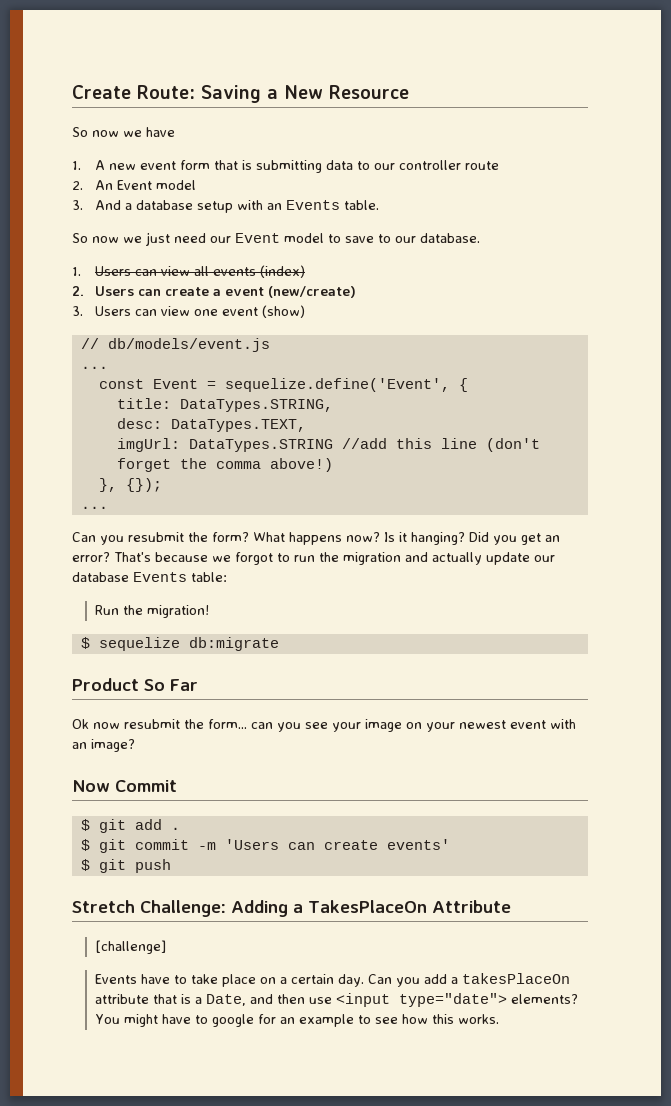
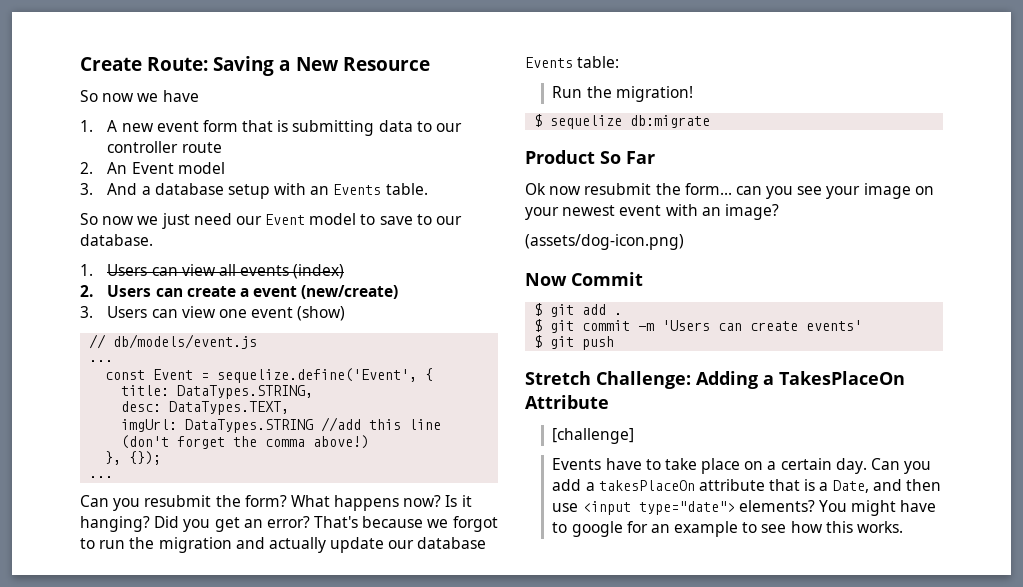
(135, 745) none -> [525,234,684,250] // (assets/dog-icon.png)

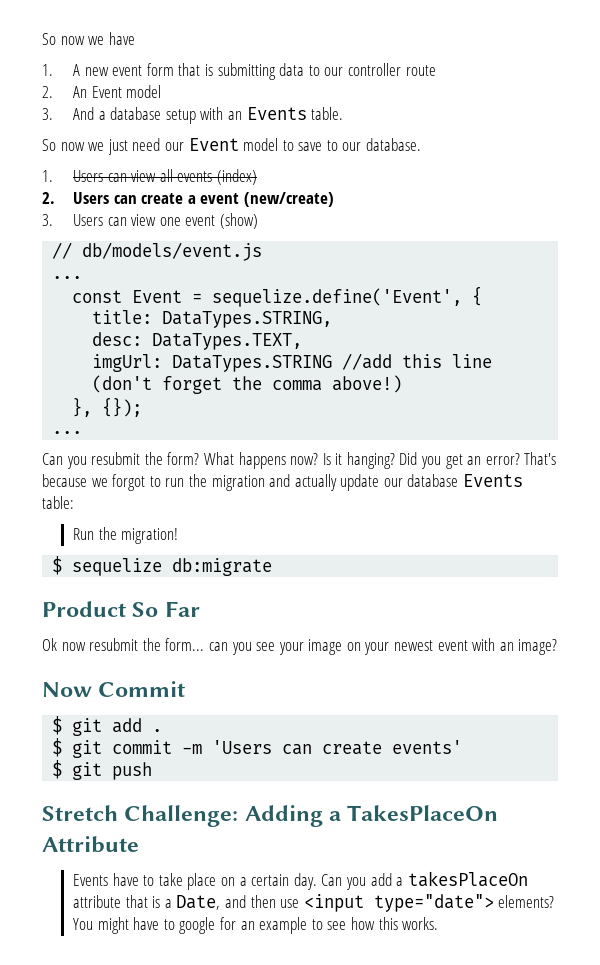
[80,56,430,76] Create Route: Saving a New Resource // -> (42, 39) none
[525,234,684,250] // (assets/dog-icon.png) -> (558, 647) none
[552,428,635,444] // [challenge] -> (139, 844) none

